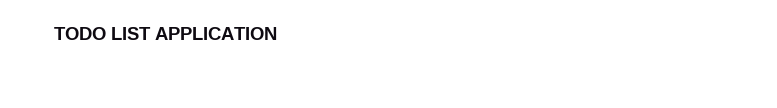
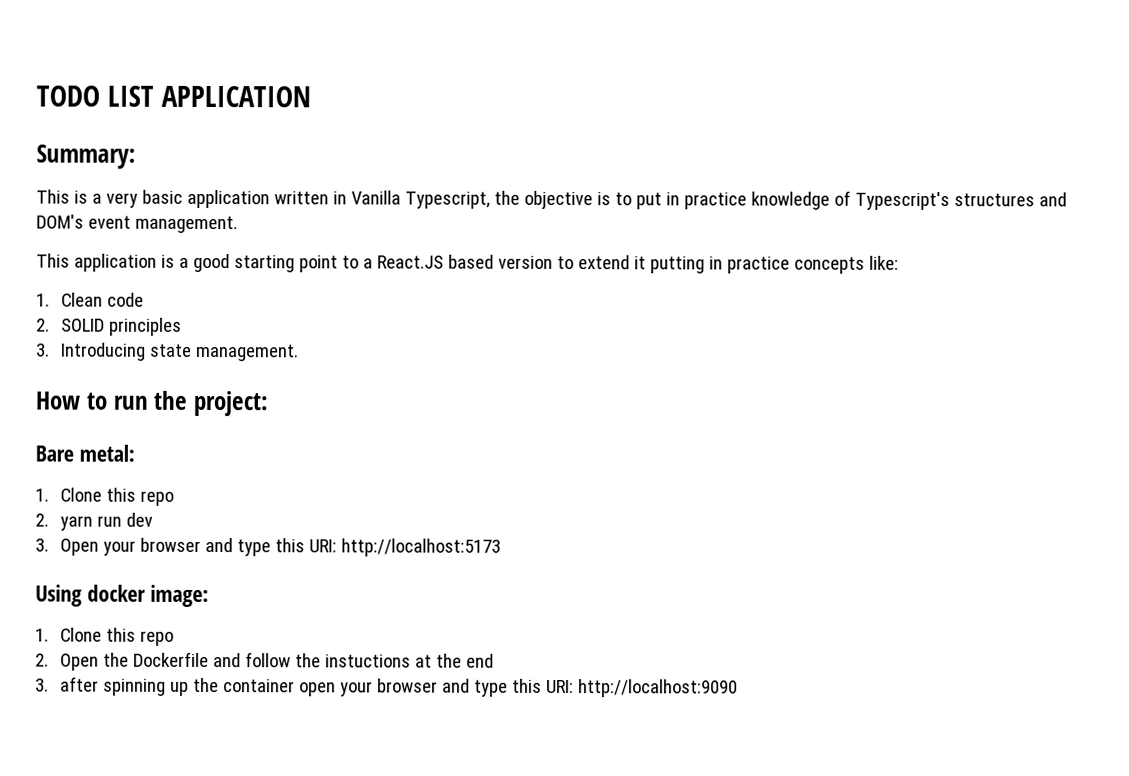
(277, 33) none -> [36,144,136,169] [36,189,1067,211] [36,214,238,234] [36,253,899,274] [36,292,144,307] [36,317,182,336] [36,342,299,362] [35,390,268,417] [35,444,135,462] [35,487,174,506] [35,512,153,531] [35,537,501,557] [35,584,209,608] [35,627,174,646] [35,651,494,671] [35,676,738,698] // Summary: // This is a very basic application written in Vanilla Typescript, the objective is to put in practice knowledge of Typescript's structures and DOM's event management. // This application is a good starting point to a React.JS based version to extend it putting in practice concepts like: // 1. Clean code // 2. SOLID principles // 3. Introducing state management. // How to run the project: // Bare metal: // 1. Clone this repo // 2. yarn run dev // 3. Open your browser and type this URI: http://localhost:5173 // Using docker image: // 1. Clone this repo // 2. Open the Dockerfile and follow the instuctions at the end // 3. after spinning up the container open your browser and type this URI: http://localhost:9090

